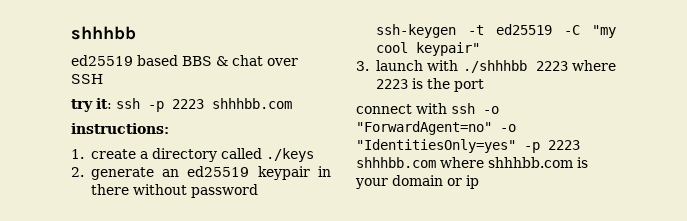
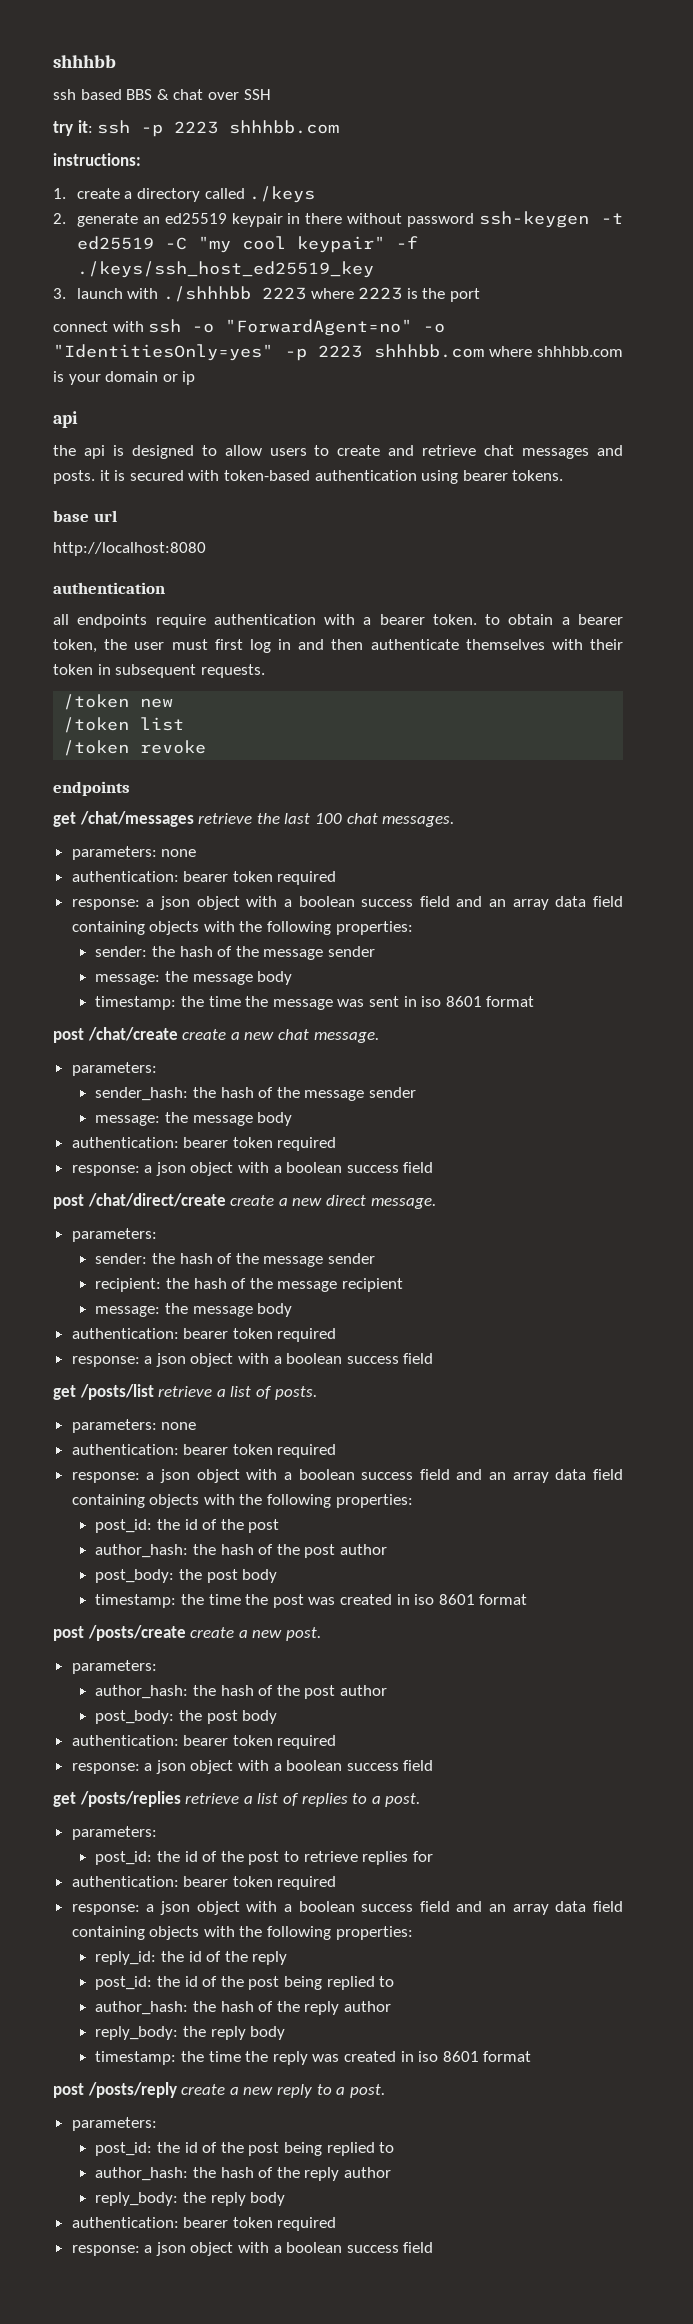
[71,55,133,66] ed25519 -> [53,89,76,100] ssh
(480, 49) none -> [395,236,418,249] [76,261,374,278] -f ./keys/ssh_host_ed25519_key
(479, 182) none -> [53,411,78,428] [53,445,623,459] [53,470,564,484] [53,510,117,522] [53,542,206,556] [53,582,165,594] [53,614,623,628] [53,639,623,653] [53,664,265,678] [63,694,174,710] [63,717,185,733] [63,740,207,756] [53,781,130,796] [53,811,455,827] [71,846,197,860] [71,871,337,885] [71,896,623,910] [71,921,413,935] [95,946,376,960] [95,971,293,985] [95,996,535,1010] [53,1027,379,1043] [71,1062,157,1076] [95,1087,417,1101] [95,1112,293,1126] [71,1137,337,1151] [71,1162,434,1176] [53,1193,436,1209] [71,1228,157,1242] [95,1253,376,1267] [95,1278,404,1292] [95,1303,293,1317] [71,1328,337,1342] [71,1353,434,1367] [53,1384,317,1400] [71,1419,197,1433] [71,1444,337,1458] [71,1469,623,1483] [71,1494,413,1508] [95,1519,280,1533] [95,1544,388,1558] [95,1569,278,1583] [95,1594,528,1608] [53,1625,321,1641] [71,1660,157,1674] [95,1685,388,1699] [95,1710,278,1724] [71,1735,337,1749] [71,1760,434,1774] [53,1791,421,1807] [71,1826,157,1840] [95,1851,433,1865] [71,1876,337,1890] [71,1901,623,1915] [71,1926,413,1940] [95,1951,288,1965] [95,1976,395,1990] [95,2001,392,2015] [95,2026,286,2040] [95,2051,532,2065] [53,2082,385,2098] [71,2117,157,2131] [95,2142,395,2156] [95,2167,392,2181] [95,2192,286,2206] [71,2217,337,2231] [71,2242,434,2256] // api // the api is designed to allow users to create and retrieve chat messages and posts. it is secured with token-based authentication using bearer tokens. // base url // http://localhost:8080 // authentication // all endpoints require authentication with a bearer token. to obtain a bearer token, the user must first log in and then authenticate themselves with their token in subsequent requests. // /token new // /token list // /token revoke // endpoints // get /chat/messages retrieve the last 100 chat messages. // parameters: none // authentication: bearer token required // response: a json object with a boolean success field and an array data field containing objects with the following properties: // sender: the hash of the message sender // message: the message body // timestamp: the time the message was sent in iso 8601 format // post /chat/create create a new chat message. // parameters: // sender_hash: the hash of the message sender // message: the message body // authentication: bearer token required // response: a json object with a boolean success field // post /chat/direct/create create a new direct message. // parameters: // sender: the hash of the message sender // recipient: the hash of the message recipient // message: the message body // authentication: bearer token required // response: a json object with a boolean success field // get /posts/list retrieve a list of posts. // parameters: none // authentication: bearer token required // response: a json object with a boolean success field and an array data field containing objects with the following properties: // post_id: the id of the post // author_hash: the hash of the post author // post_body: the post body // timestamp: the time the post was created in iso 8601 format // post /posts/create create a new post. // parameters: // author_hash: the hash of the post author // post_body: the post body // authentication: bearer token required // response: a json object with a boolean success field // get /posts/replies retrieve a list of replies to a post. // parameters: // post_id: the id of the post to retrieve replies for // authentication: bearer token required // response: a json object with a boolean success field and an array data field containing objects with the following properties: // reply_id: the id of the reply // post_id: the id of the post being replied to // author_hash: the hash of the reply author // reply_body: the reply body // timestamp: the time the reply was created in iso 8601 format // post /posts/reply create a new reply to a post. // parameters: // post_id: the id of the post being replied to // author_hash: the hash of the reply author // reply_body: the reply body // authentication: bearer token required // response: a json object with a boolean success field

